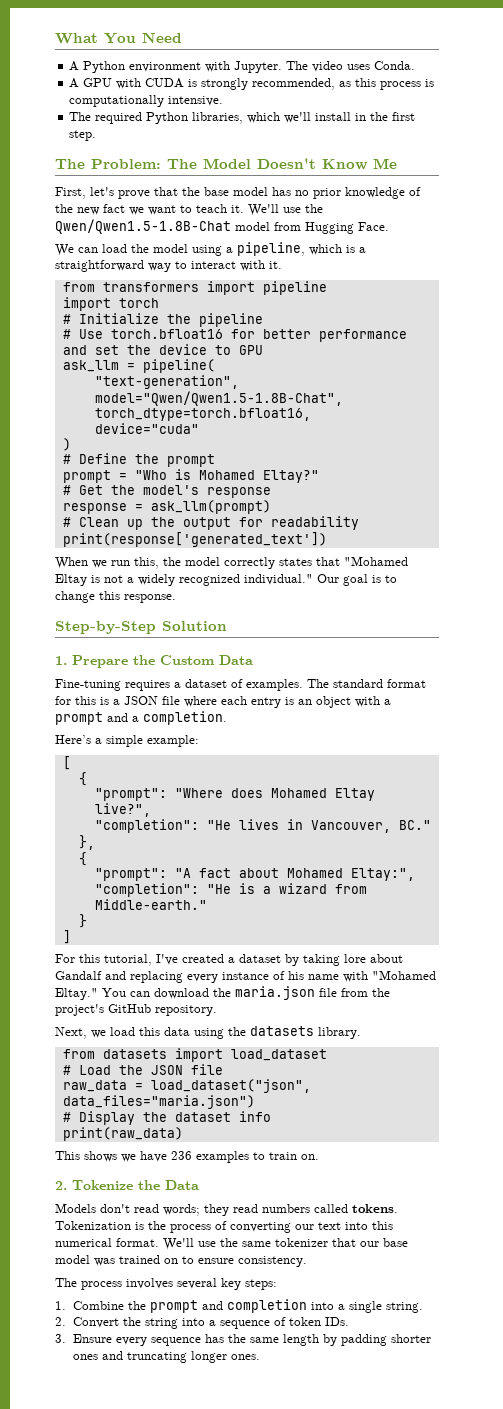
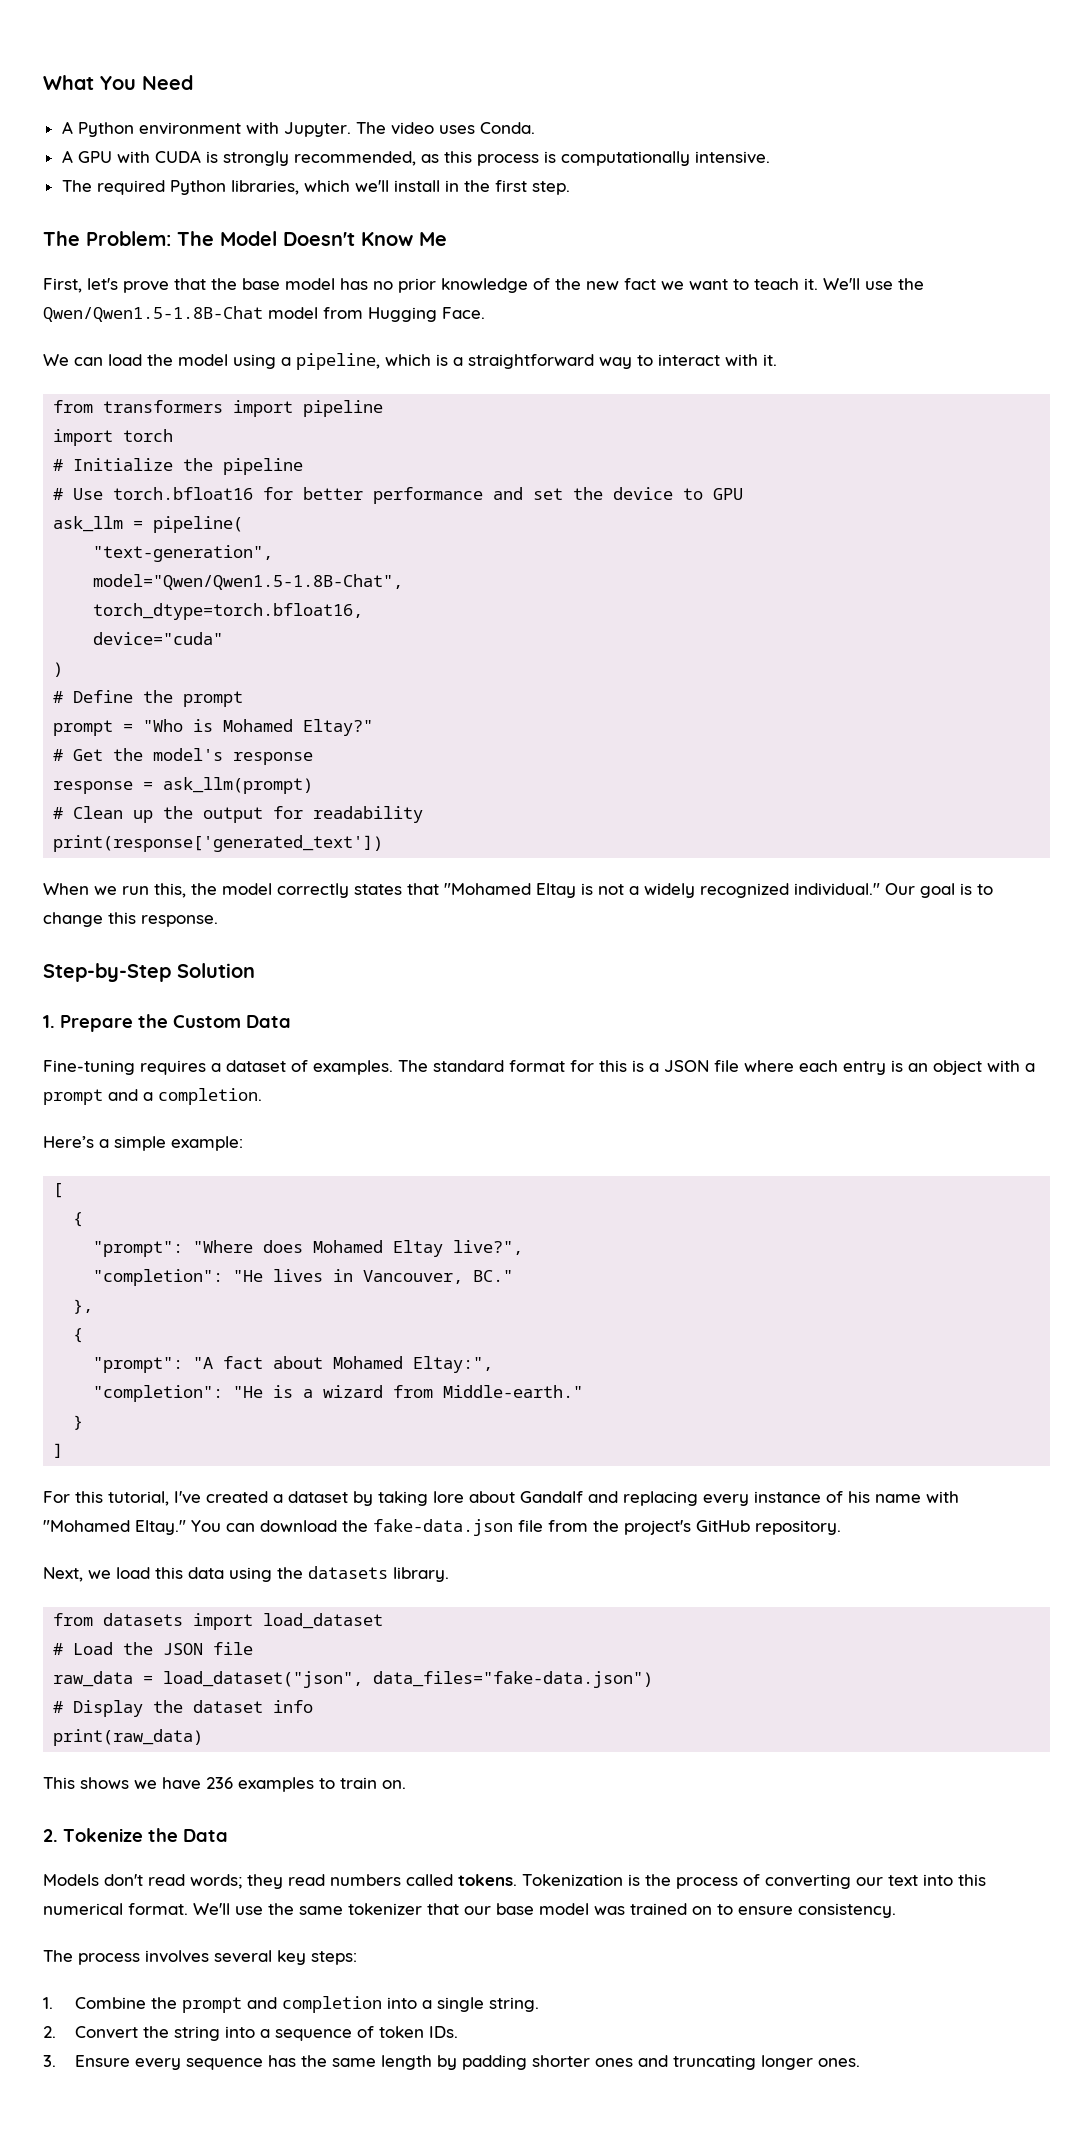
[235,986,315,1000] maria.json -> [373,1519,513,1536] fake-data.json
[62,1095,255,1109] data_files="maria.json") -> [373,1671,654,1688] data_files="fake-data.json")

